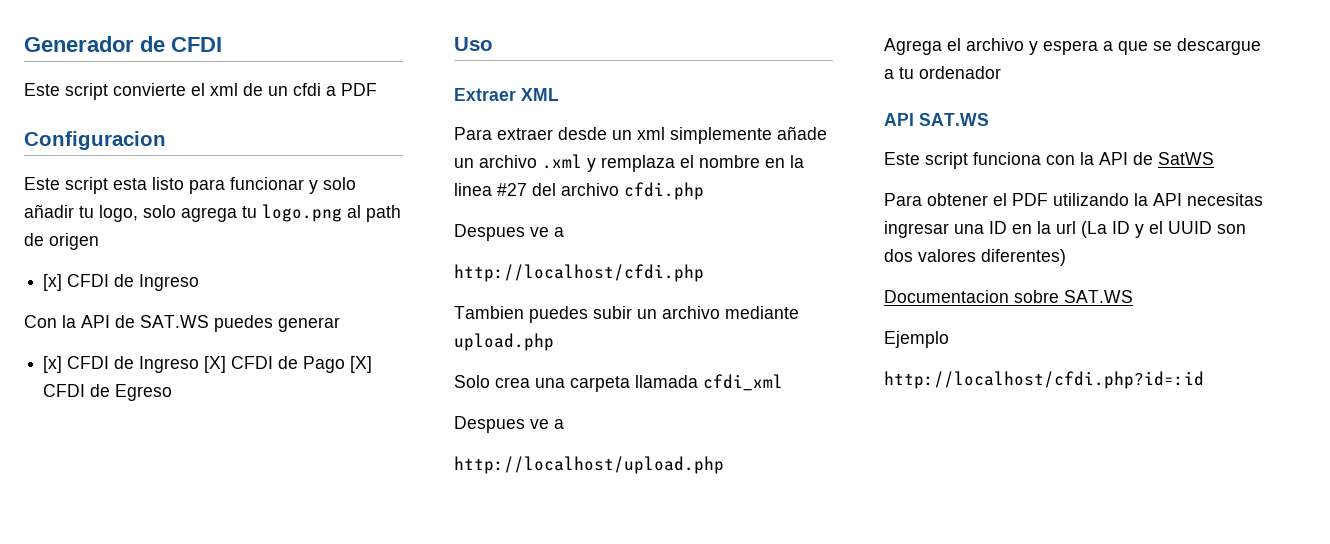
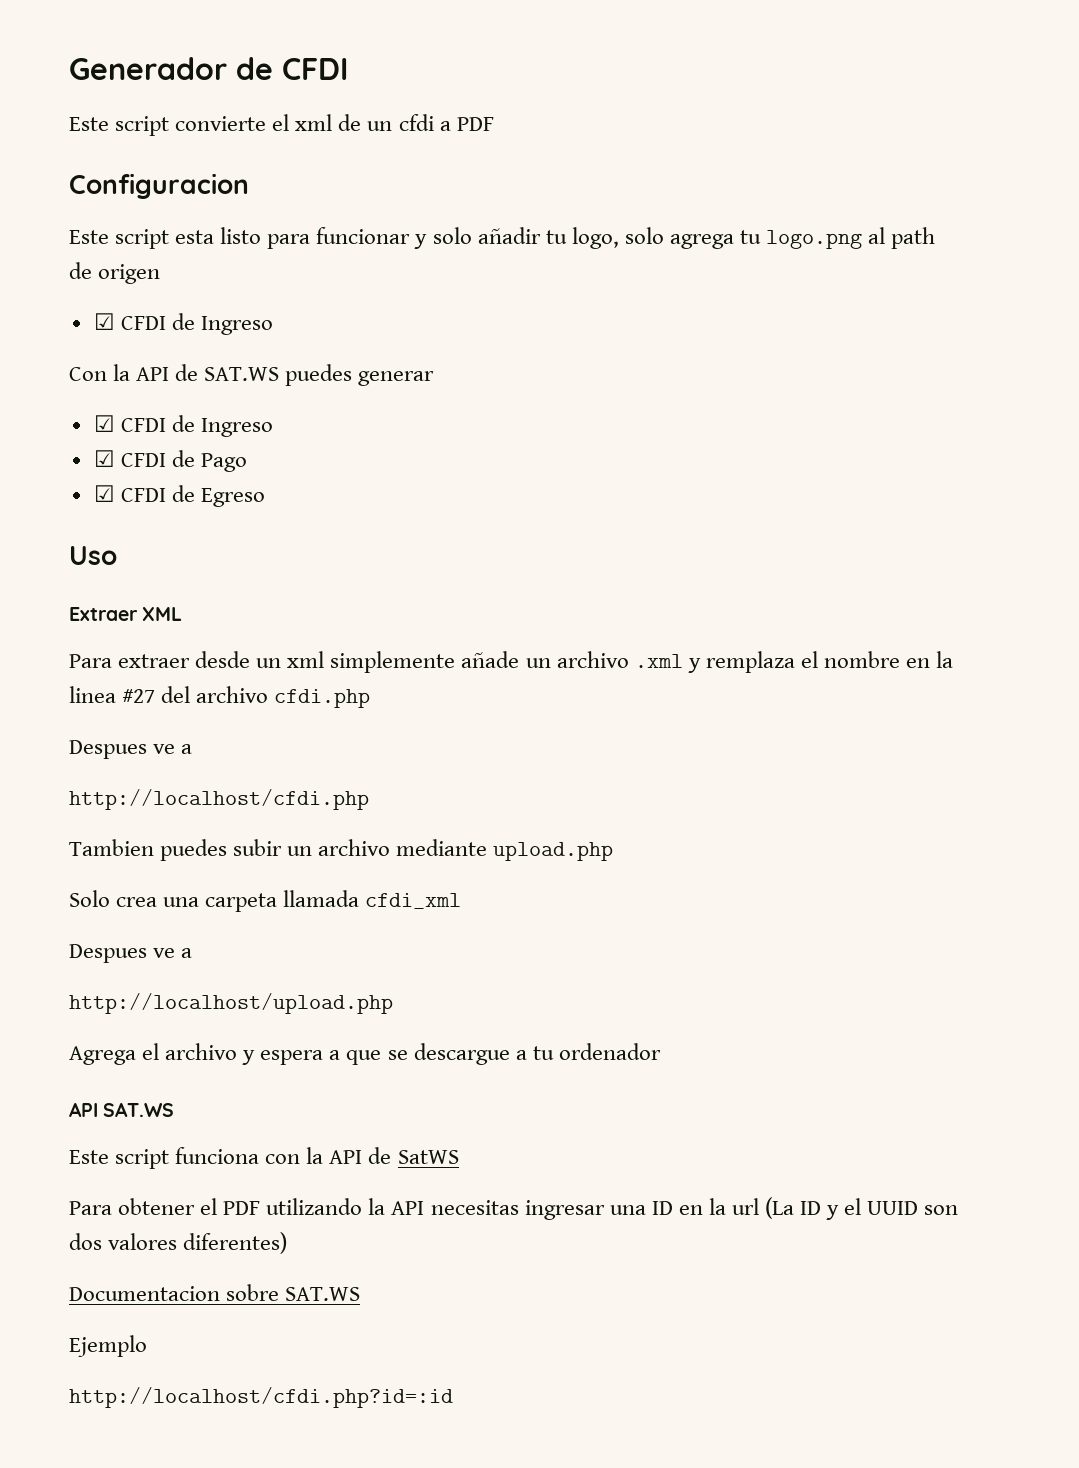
[43,274,63,291] [x] -> [93,313,115,330] ☑
[43,356,227,373] [x] CFDI de Ingreso [X] -> [93,415,273,437] [93,450,115,467] ☑ CFDI de Ingreso // ☑
[350,356,373,373] [X] -> [93,485,115,502] // ☑

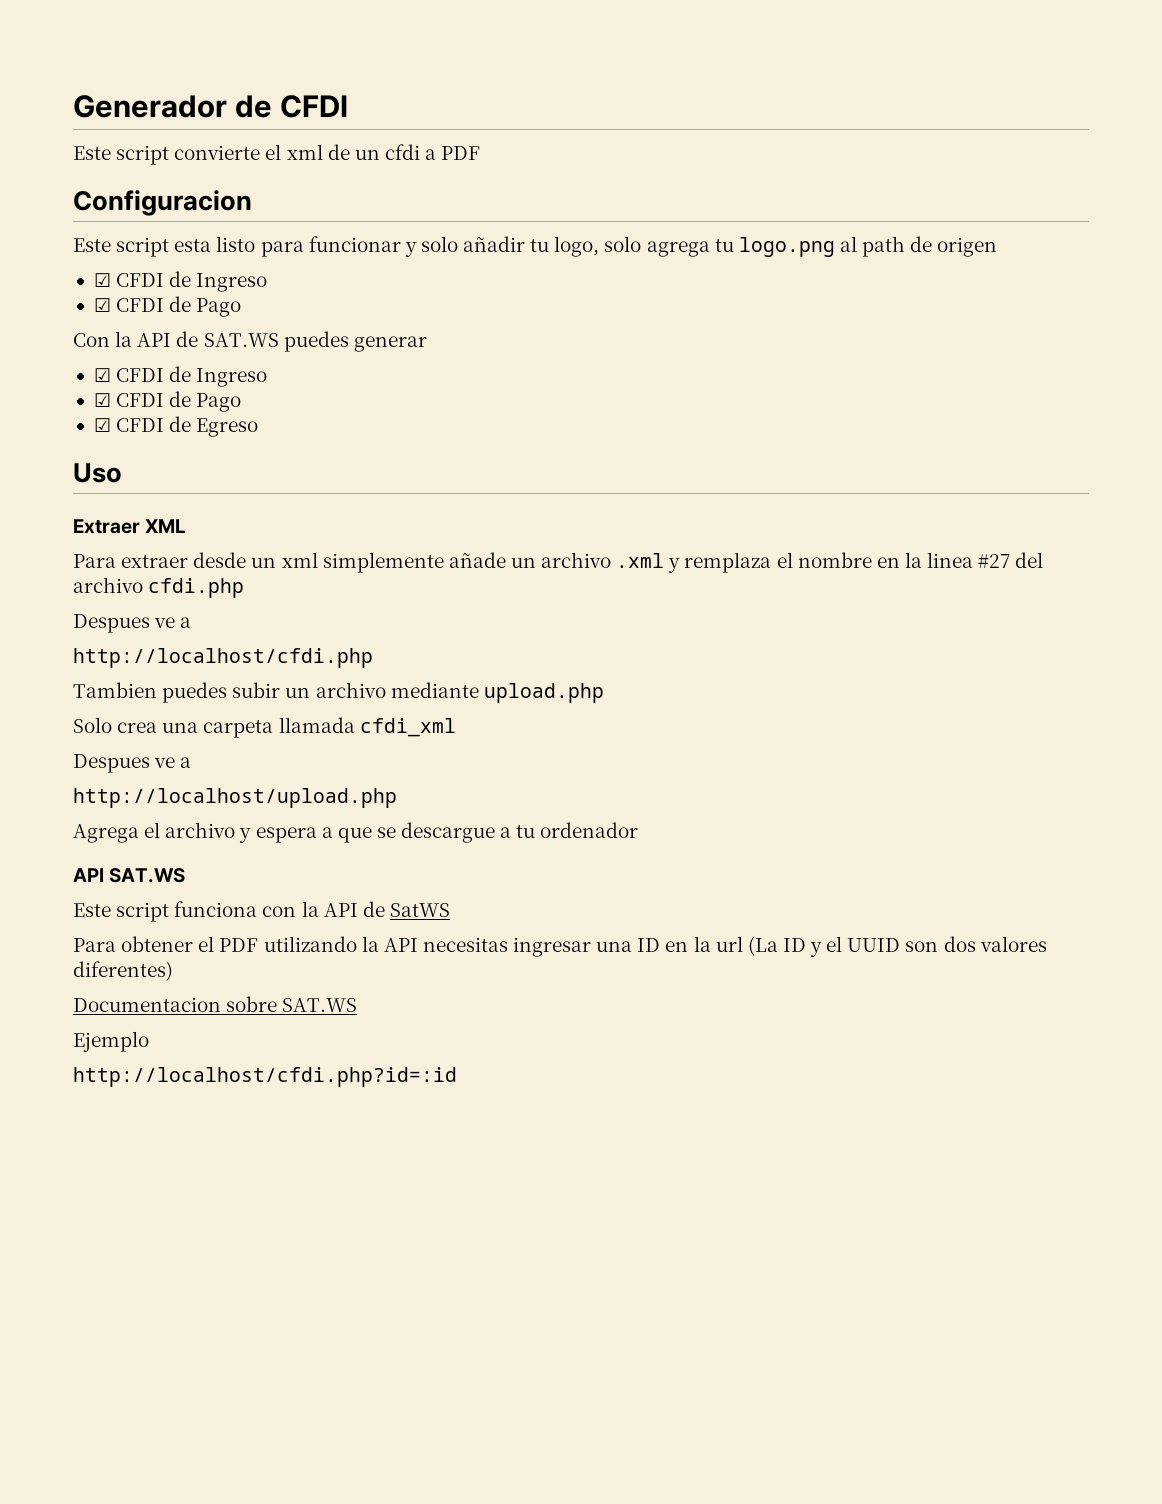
(273, 325) none -> [93,296,242,317] // ☑ CFDI de Pago

